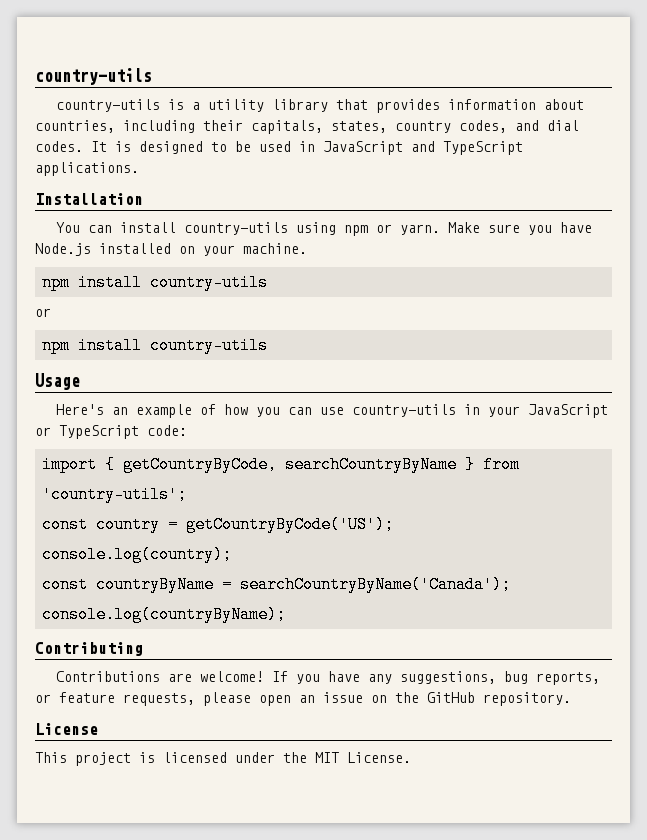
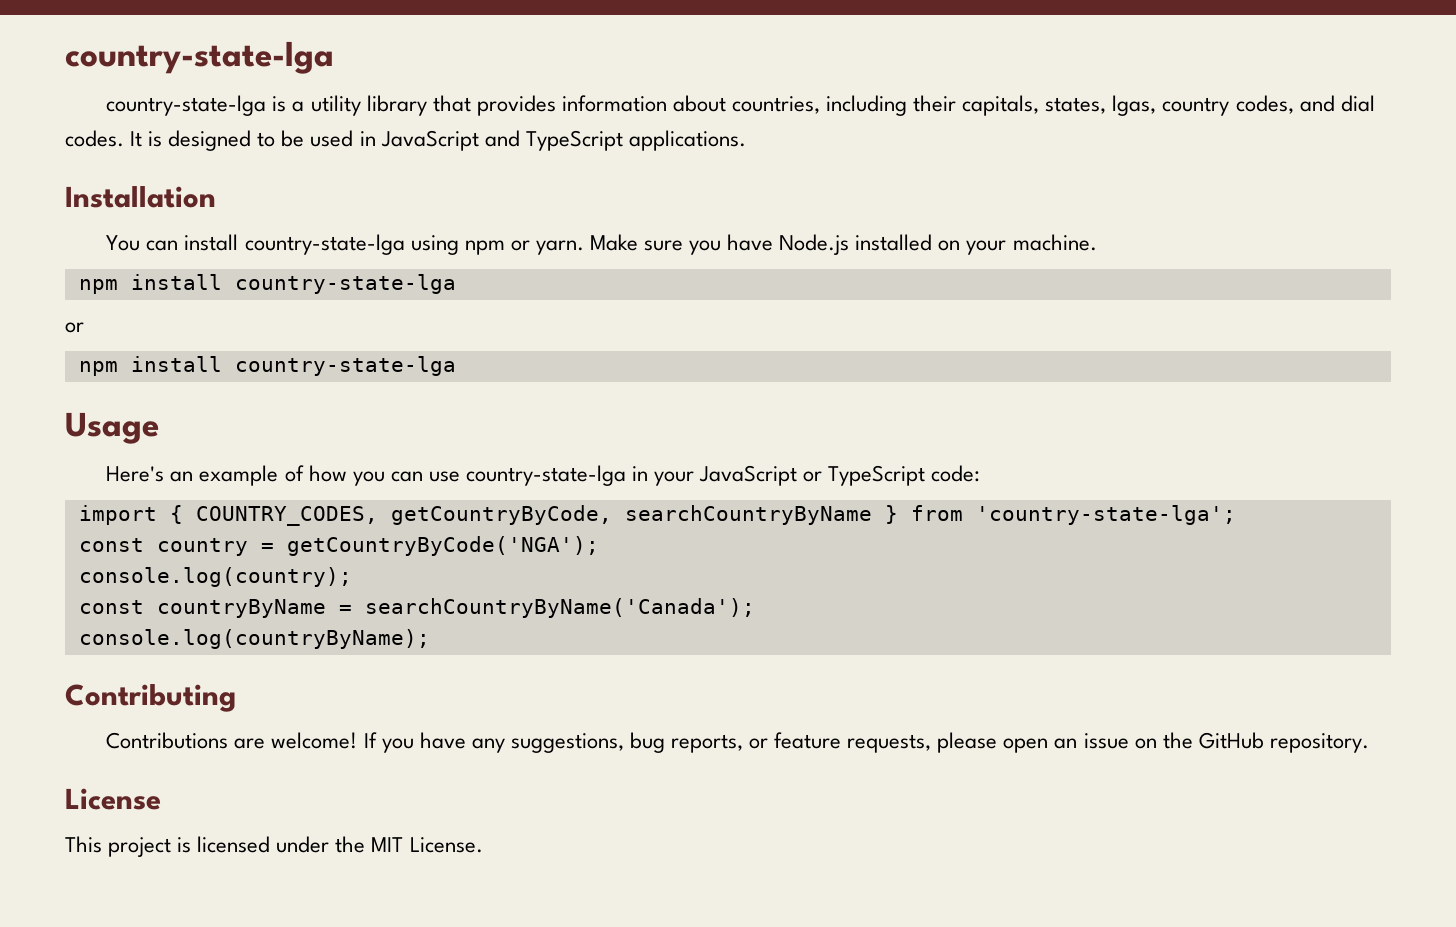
[35,68,152,85] [55,99,160,112] country-utils // country-utils -> [65,41,334,74] [106,95,267,116] country-state-lga // country-state-lga
(387, 127) none -> [1112,95,1157,116] lgas,
[183,222,288,235] country-utils -> [244,234,405,255] country-state-lga
[150,274,269,291] country-utils -> [234,274,456,294] country-state-lga
[150,337,269,354] country-utils -> [234,356,456,376] country-state-lga
[351,404,456,417] country-utils -> [465,465,626,486] country-state-lga
(116, 464) none -> [195,506,378,526] COUNTRY_CODES,
[42,486,188,503] 'country-utils'; -> [975,505,1236,525] 'country-state-lga';
[186,516,395,533] getCountryByCode('US'); -> [286,536,599,556] getCountryByCode('NGA');

